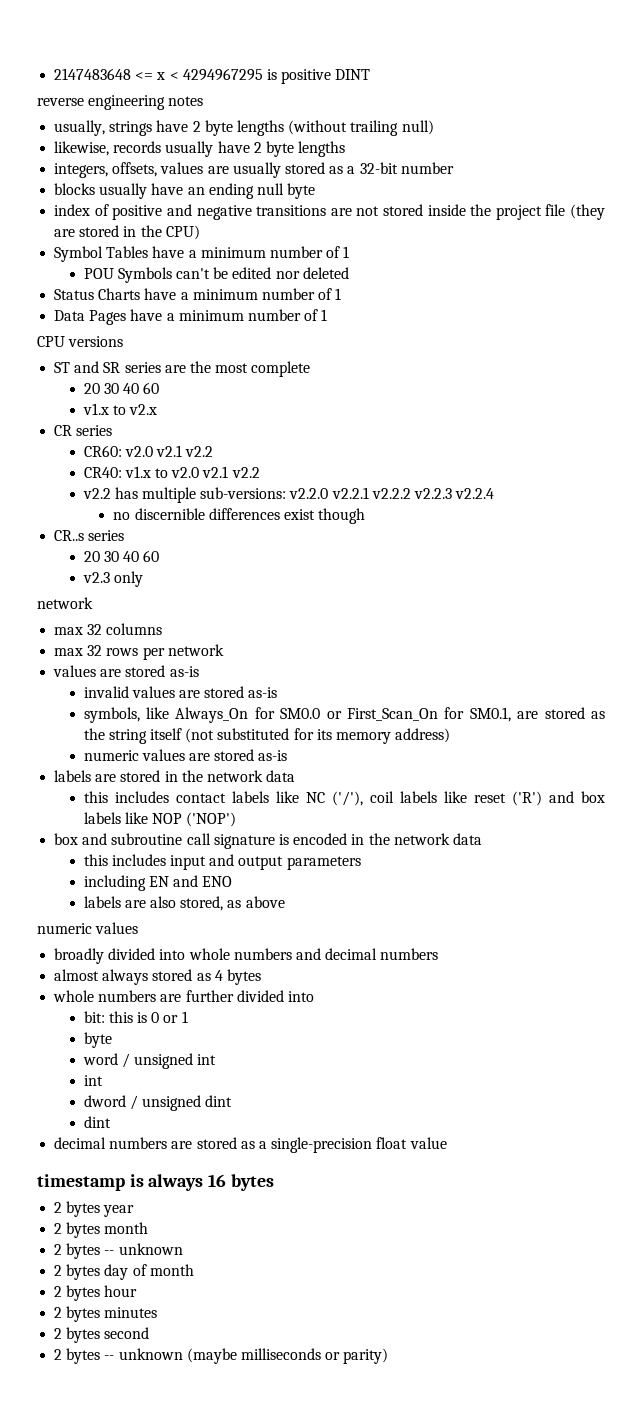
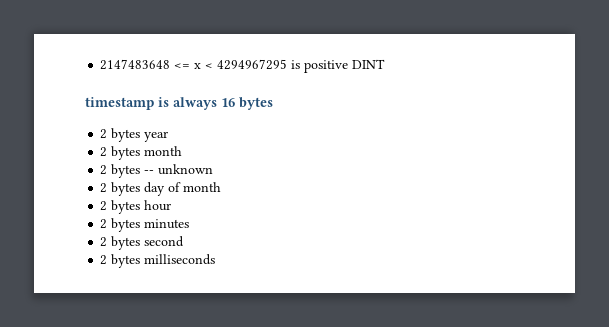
[37,95,204,110] [54,120,434,136] [54,141,346,157] [54,162,454,178] [54,183,316,199] [54,204,606,220] [54,225,200,240] [54,246,350,262] [83,267,349,283] [54,288,342,300] [54,309,328,325] [37,336,124,347] [54,361,311,377] [83,382,160,394] [82,403,158,415] [54,425,113,436] [83,445,214,457] [83,466,260,478] [82,487,495,503] [113,508,366,524] [54,530,125,541] [83,550,160,562] [82,571,143,587] [37,597,93,609] [54,623,163,635] [54,644,224,660] [53,665,199,677] [83,686,278,698] [83,707,605,723] [83,728,451,744] [83,749,288,761] [54,770,296,782] [83,791,606,806] [83,812,237,827] [54,833,482,849] [83,854,361,870] [83,875,233,891] [83,896,285,911] [37,922,139,934] [54,948,439,964] [54,969,261,985] [53,990,314,1002] [83,1011,188,1023] [83,1032,112,1048] [82,1053,217,1069] [83,1075,103,1086] [83,1095,233,1111] [83,1116,111,1128] [54,1137,447,1153] // reverse engineering notes // usually, strings have 2 byte lengths (without trailing null) // likewise, records usually have 2 byte lengths // integers, offsets, values are usually stored as a 32-bit number // blocks usually have an ending null byte // index of positive and negative transitions are not stored inside the project file (they are stored in the CPU) // Symbol Tables have a minimum number of 1 // POU Symbols can't be edited nor deleted // Status Charts have a minimum number of 1 // Data Pages have a minimum number of 1 // CPU versions // ST and SR series are the most complete // 20 30 40 60 // v1.x to v2.x // CR series // CR60: v2.0 v2.1 v2.2 // CR40: v1.x to v2.0 v2.1 v2.2 // v2.2 has multiple sub-versions: v2.2.0 v2.2.1 v2.2.2 v2.2.3 v2.2.4 // no discernible differences exist though // CR..s series // 20 30 40 60 // v2.3 only // network // max 32 columns // max 32 rows per network // values are stored as-is // invalid values are stored as-is // symbols, like Always_On for SM0.0 or First_Scan_On for SM0.1, are stored as the string itself (not substituted for its memory address) // numeric values are stored as-is // labels are stored in the network data // this includes contact labels like NC ('/'), coil labels like reset ('R') and box labels like NOP ('NOP') // box and subroutine call signature is encoded in the network data // this includes input and output parameters // including EN and ENO // labels are also stored, as above // numeric values // broadly divided into whole numbers and decimal numbers // almost always stored as 4 bytes // whole numbers are further divided into // bit: this is 0 or 1 // byte // word / unsigned int // int // dword / unsigned dint // dint // decimal numbers are stored as a single-precision float value -> (386, 64) none
[104,1348,389,1364] -- unknown (maybe milliseconds or parity) -> [144,254,216,265] milliseconds

